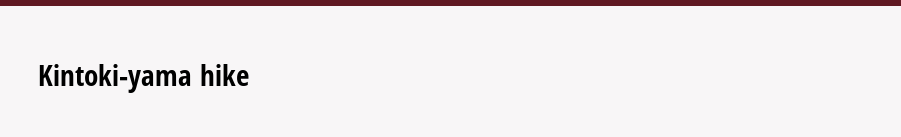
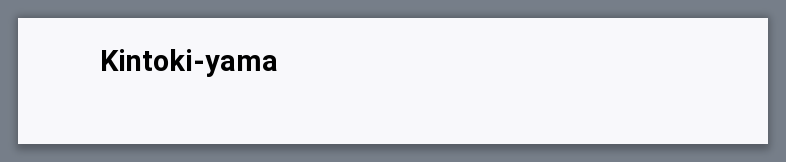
[199,64,249,86] hike -> (278, 63) none

